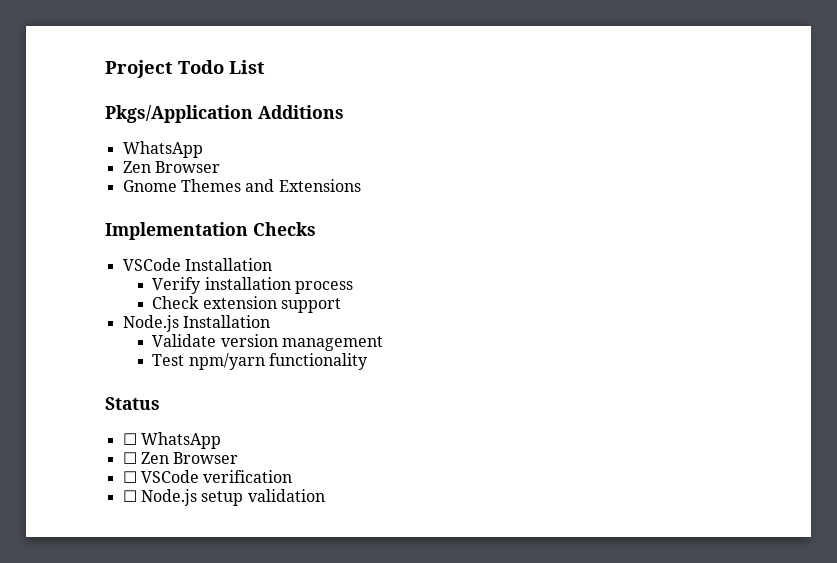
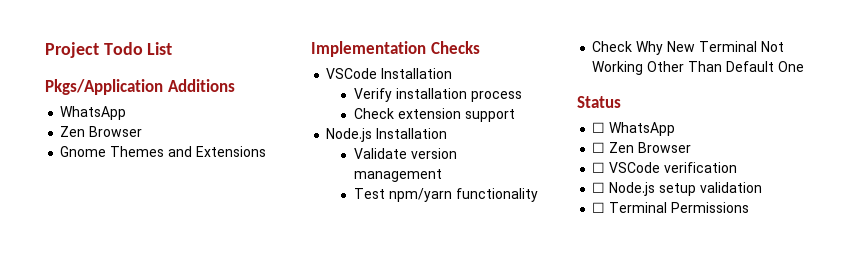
(368, 361) none -> [592,41,785,55] [592,61,805,75] // Check Why New Terminal Not Working Other Than Default One
(325, 495) none -> [592,202,750,213] // ☐ Terminal Permissions

